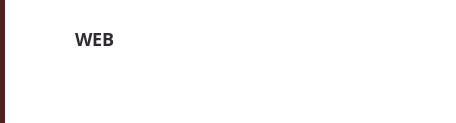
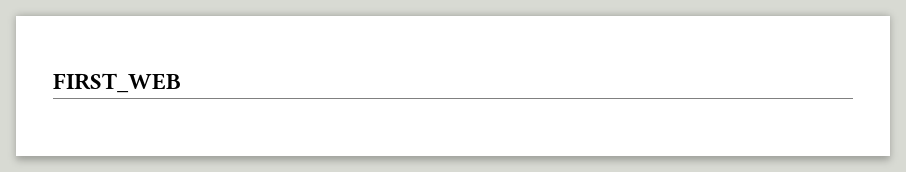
[75,33,114,46] WEB -> [53,73,181,93] FIRST_WEB

